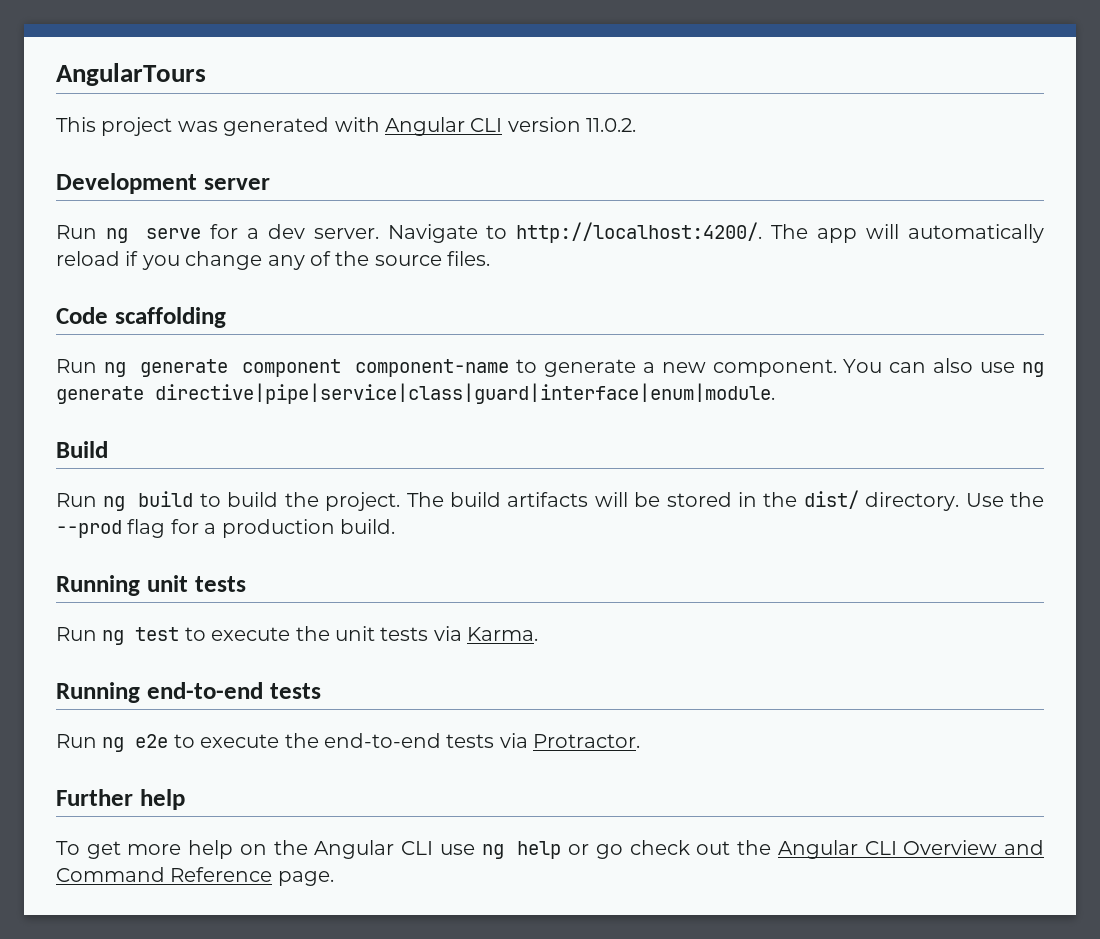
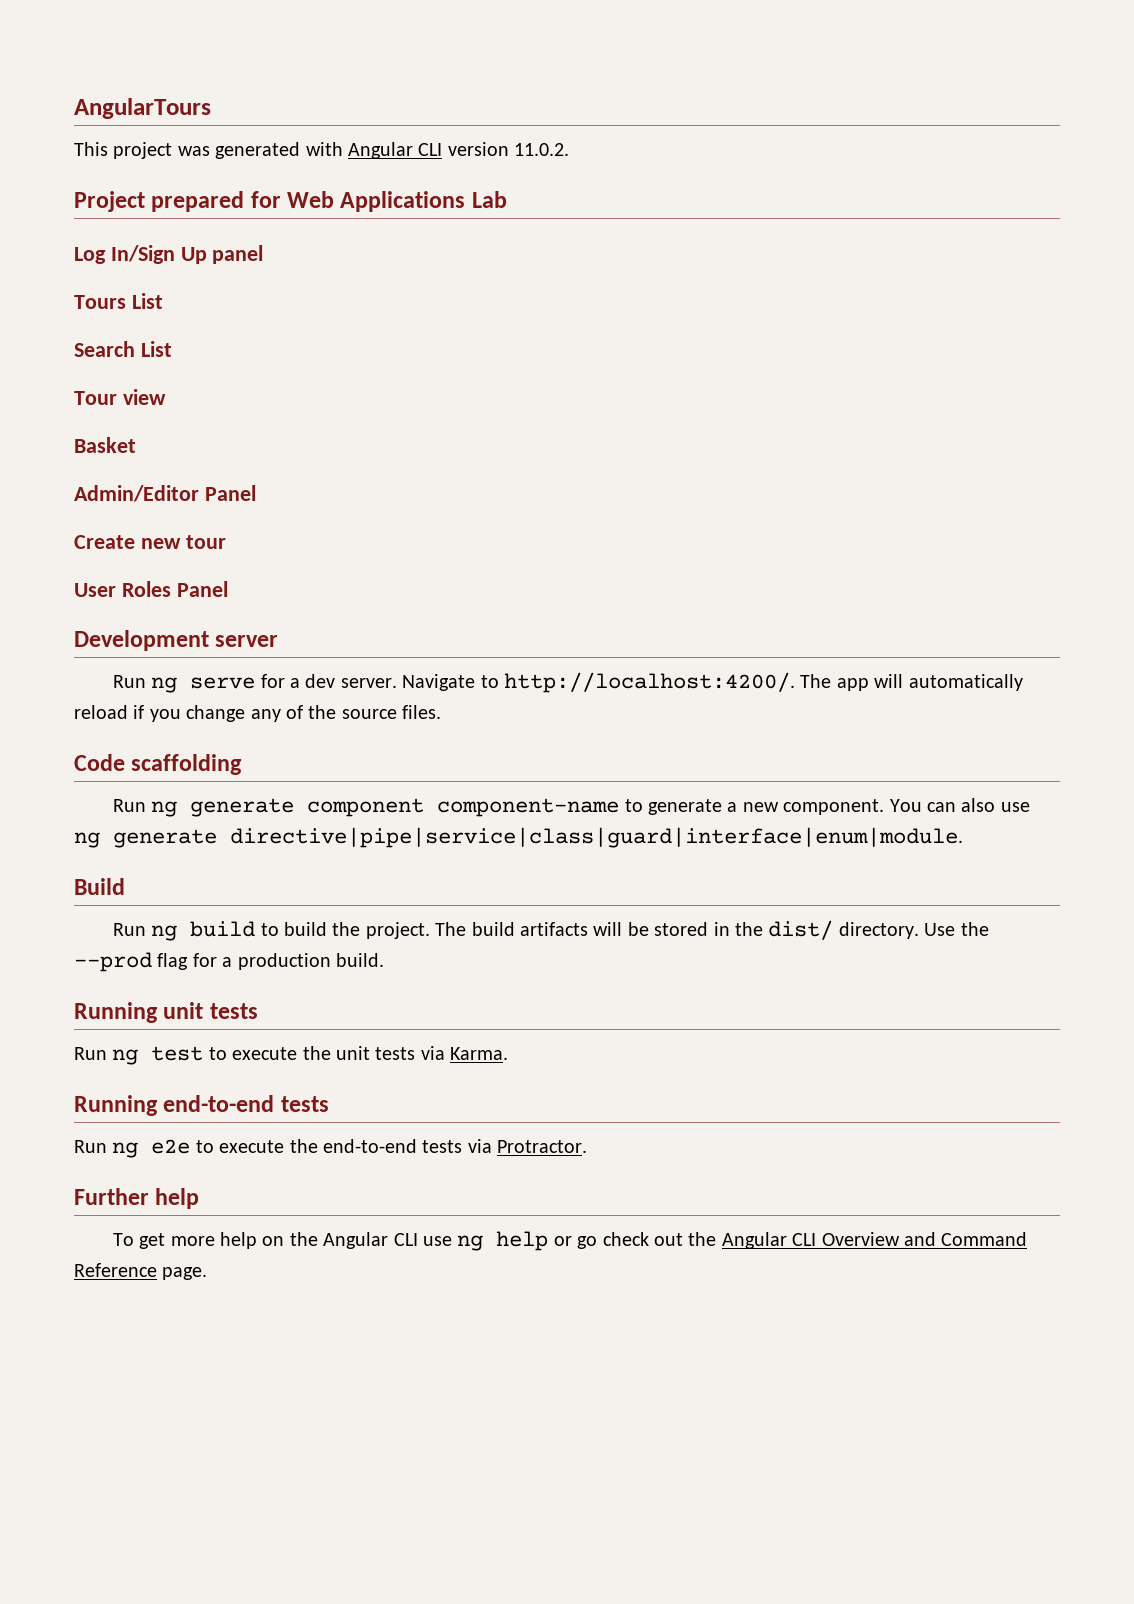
(637, 125) none -> [74,191,507,212] [74,245,264,264] [74,293,163,309] [74,341,172,357] [74,389,166,405] [74,437,136,453] [74,485,256,502] [74,535,226,549] [74,581,228,597] // Project prepared for Web Applications Lab // Log In/Sign Up panel // Tours List // Search List // Tour view // Basket // Admin/Editor Panel // Create new tour // User Roles Panel

